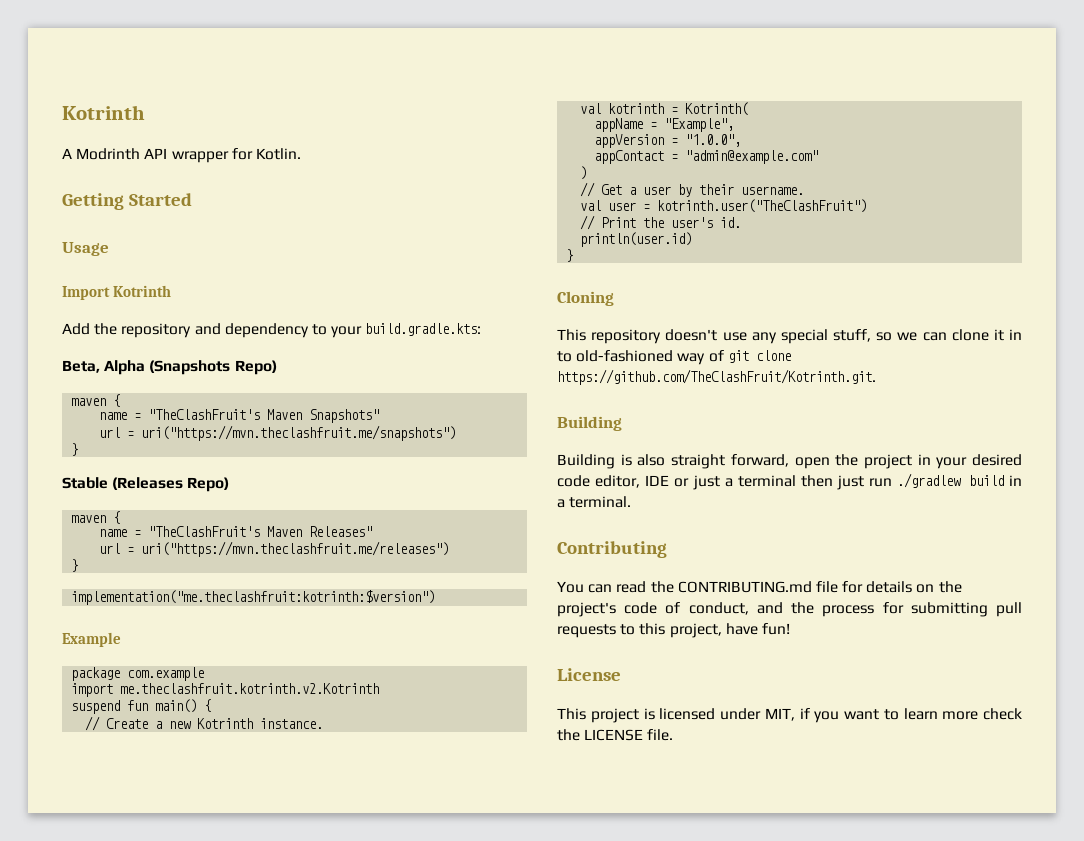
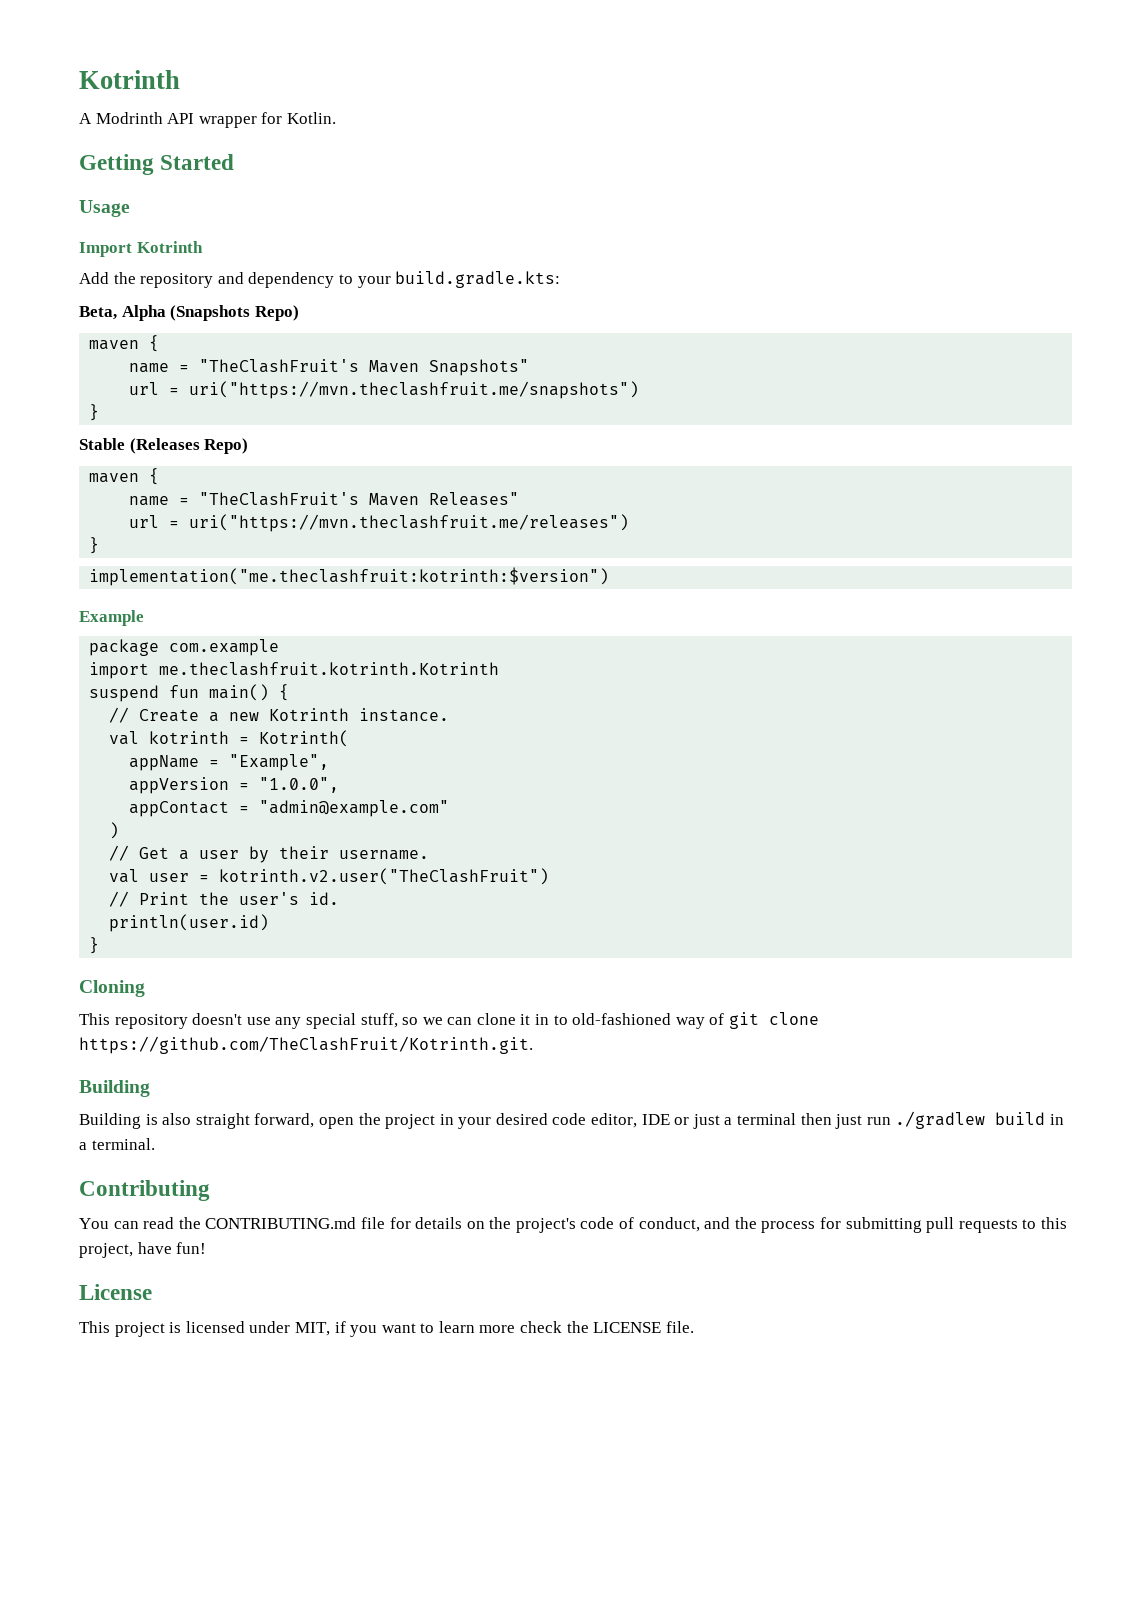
[120,683,380,694] me.theclashfruit.kotrinth.v2.Kotrinth -> [159,662,500,676] me.theclashfruit.kotrinth.Kotrinth
[657,199,868,213] kotrinth.user("TheClashFruit") -> [219,868,550,885] kotrinth.v2.user("TheClashFruit")

